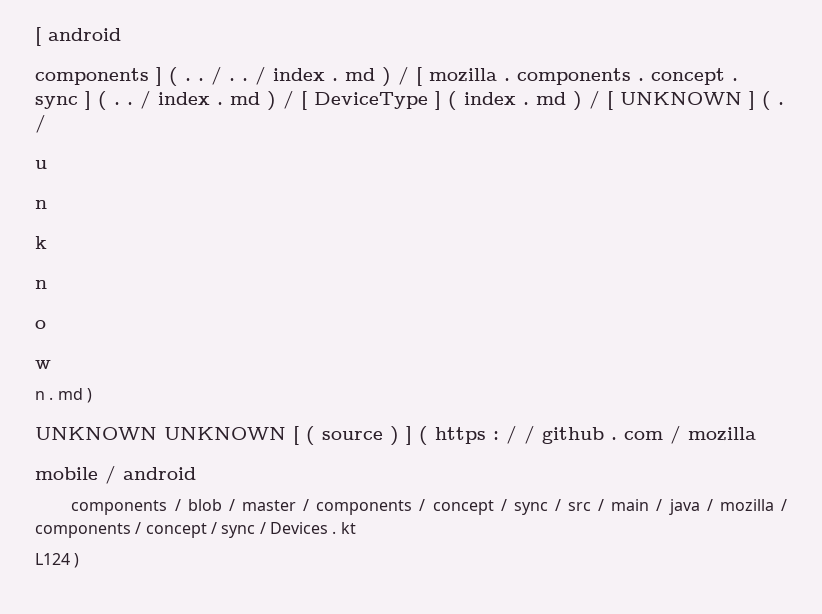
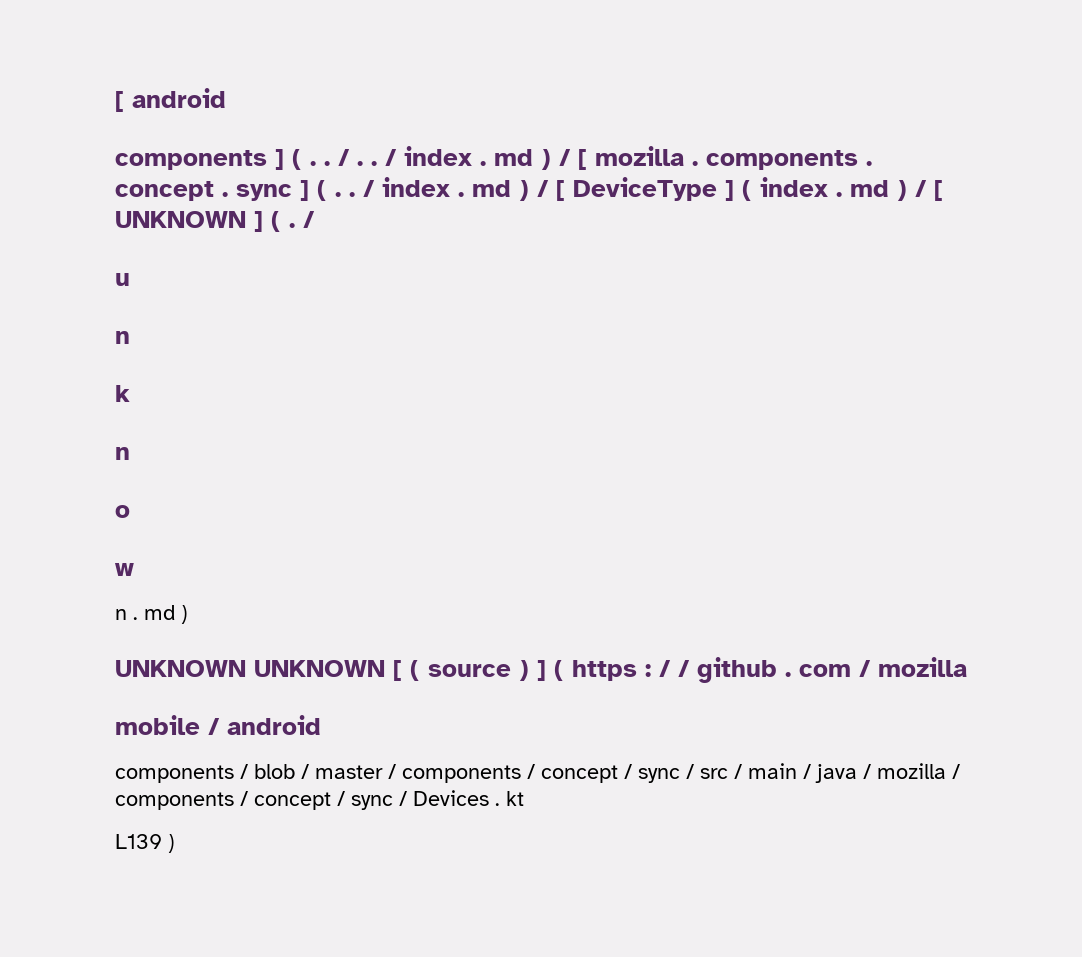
[35,553,70,565] L124 -> [115,834,162,849] L139

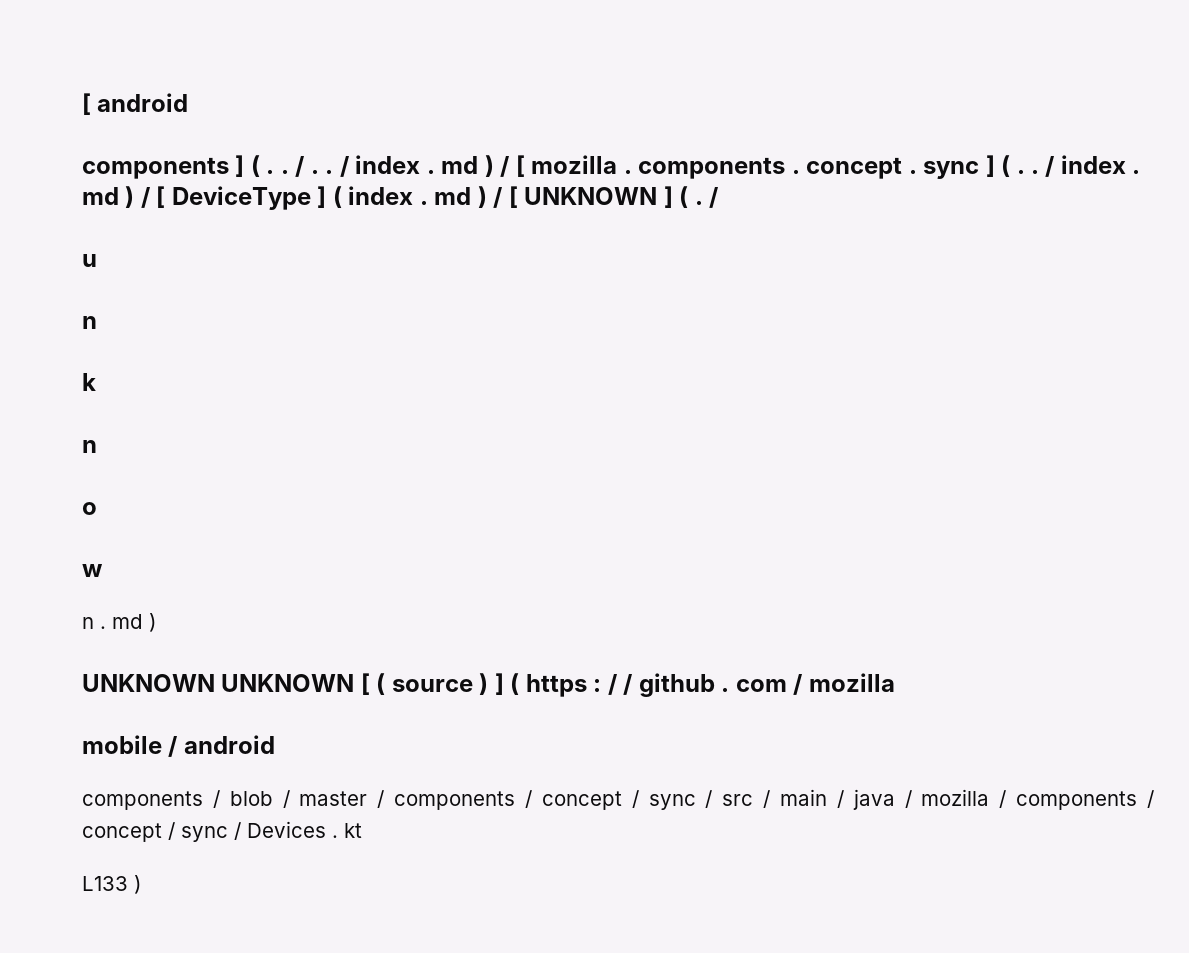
[115,834,162,849] L139 -> [82,876,128,891] L133

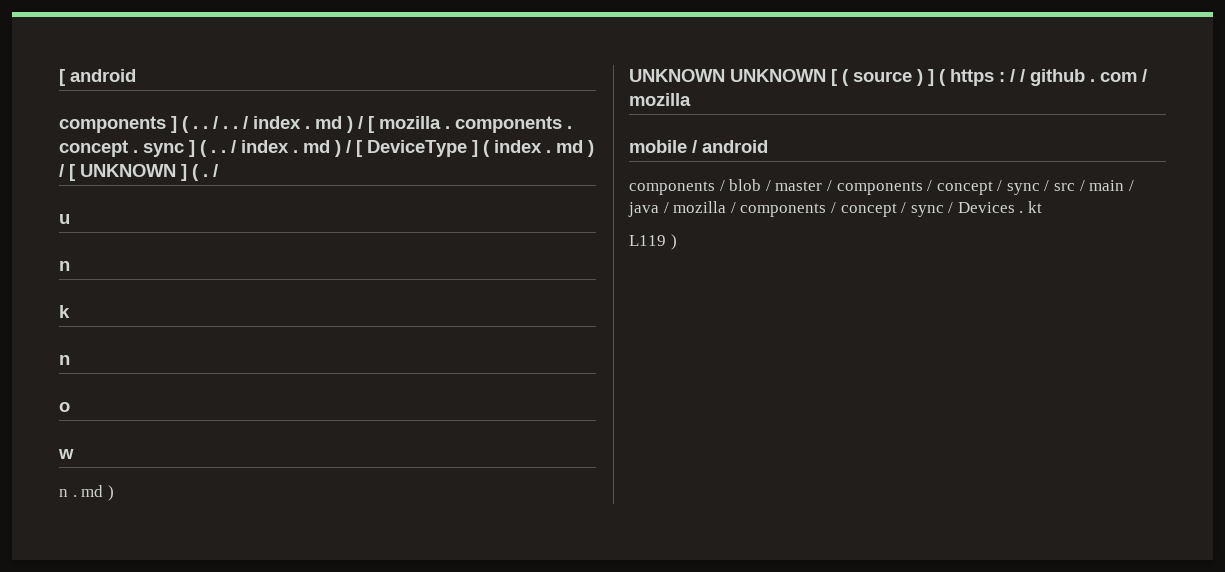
[82,876,128,891] L133 -> [629,235,666,246] L119

